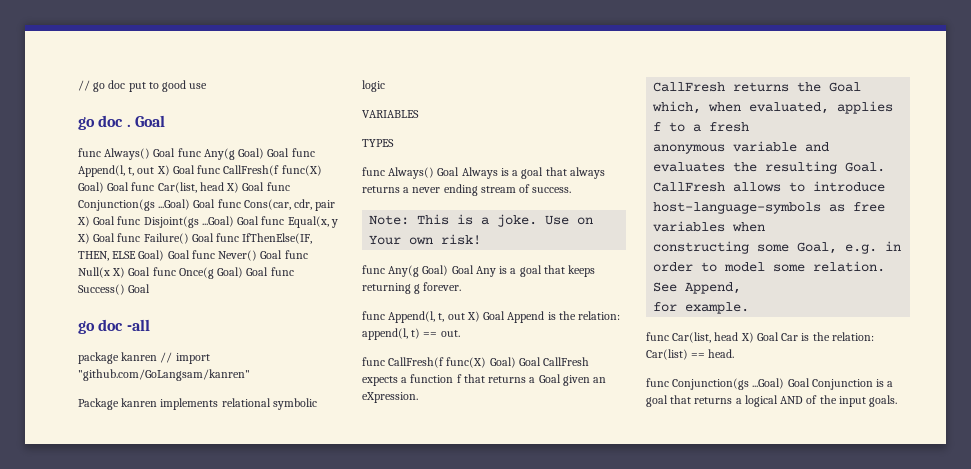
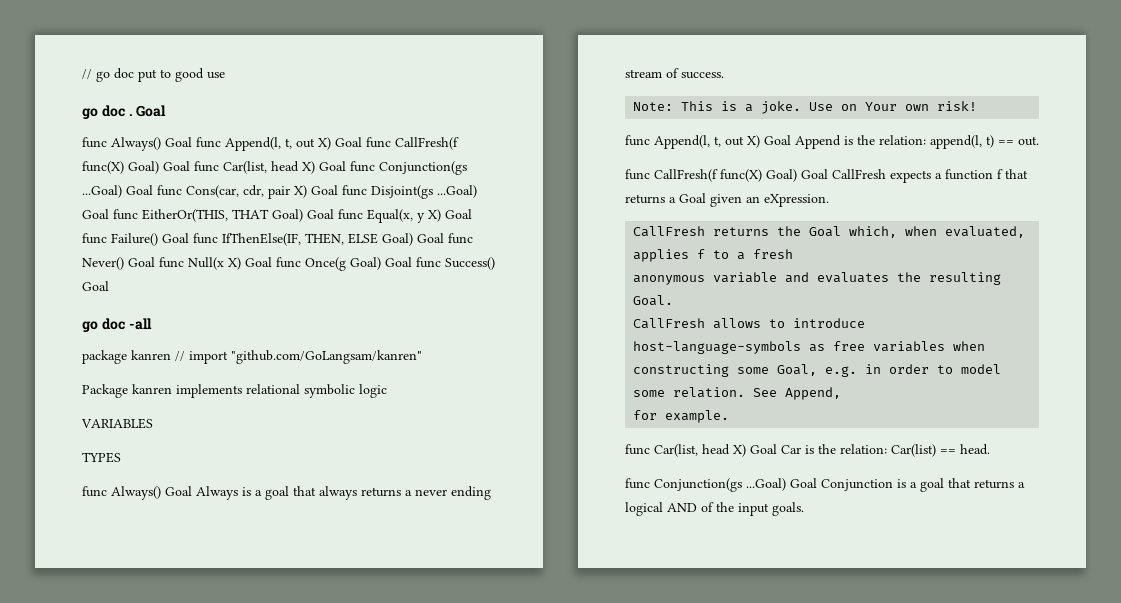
[203,148,315,160] Any(g Goal) Goal func -> (221, 142) none
(285, 220) none -> [142,209,363,222] EitherOr(THIS, THAT Goal) Goal func
[362,265,596,277] [362,282,462,294] // func Any(g Goal) Goal Any is a goal that keeps returning g forever. -> (978, 106) none

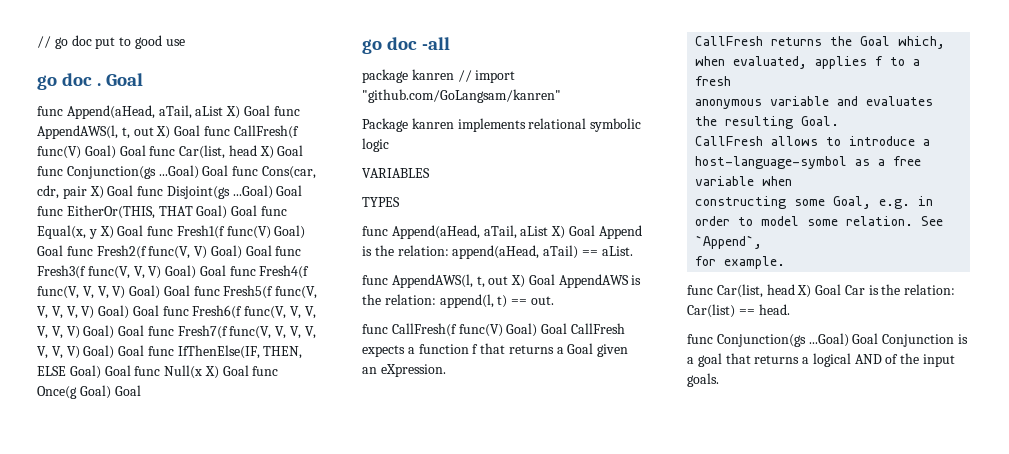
[111,137,281,151] Always() Goal func Append(l, -> [66,105,300,119] [37,125,118,139] Append(aHead, aTail, aList X) Goal func AppendAWS(l,
[82,161,124,174] func(X) -> [37,146,81,159] func(V)
[111,233,158,246] Failure() -> [176,225,306,239] [37,245,302,259] [37,265,310,279] [37,285,318,299] [37,305,316,319] [37,325,316,339] [37,345,115,359] Fresh1(f func(V) Goal) Goal func Fresh2(f func(V, V) Goal) Goal func Fresh3(f func(V, V, V) Goal) Goal func Fresh4(f func(V, V, V, V) Goal) Goal func Fresh5(f func(V, V, V, V, V) Goal) Goal func Fresh6(f func(V, V, V, V, V, V) Goal) Goal func Fresh7(f func(V, V, V, V, V, V, V) Goal)
[82,257,184,270] Never() Goal func -> (161, 371) none
[416,257,495,270] [82,281,109,291] func Success() Goal -> (141, 390) none
[111,486,491,500] [625,68,724,79] [633,101,978,114] [625,135,841,149] Always() Goal Always is a goal that always returns a never ending stream of success. // Note: This is a joke. Use on Your own risk! // func Append(l, t, out X) Goal Append -> [391,225,642,239] [362,245,633,259] [362,274,629,288] Append(aHead, aTail, aList X) Goal Append is the relation: append(aHead, aTail) == aList. // func AppendAWS(l, t, out X) Goal AppendAWS
[720,169,762,182] func(X) -> [458,324,503,337] func(V)
[633,341,946,354] host-language-symbols as free variables -> [923,139,931,146] [695,156,922,169] [695,176,755,186] a host-language-symbol as a free variable
[785,387,842,400] Append, -> [695,235,763,249] `Append`,

